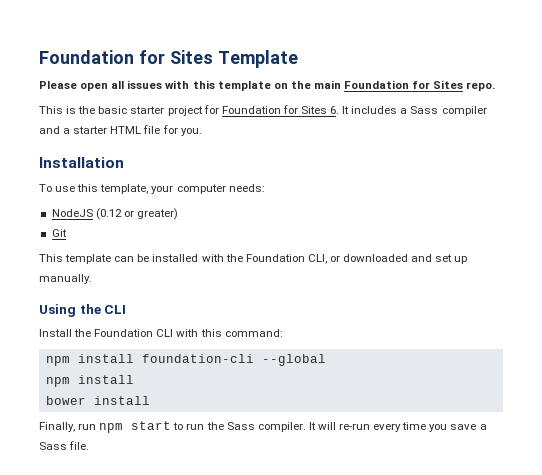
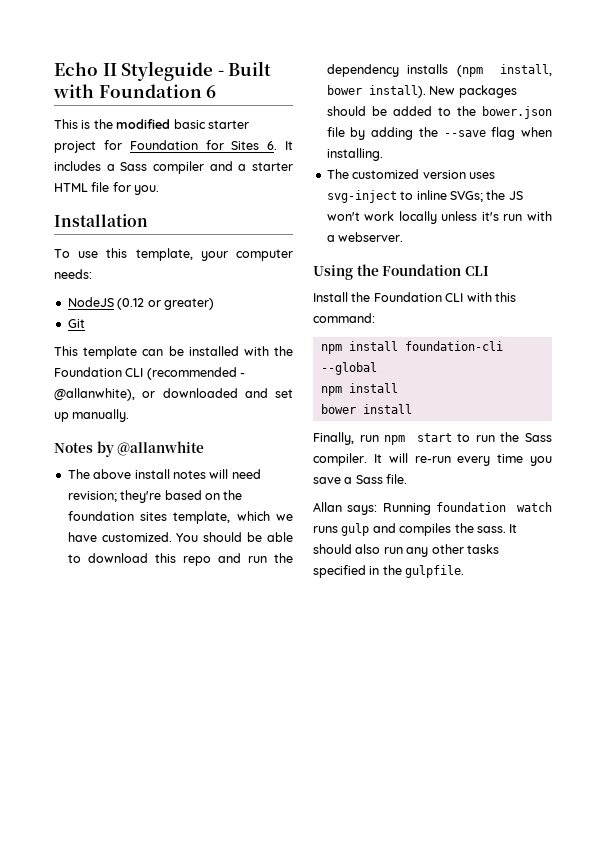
[39,50,298,68] [39,80,496,91] Foundation for Sites Template // Please open all issues with this template on the main Foundation for Sites repo. -> [54,61,272,81] [53,84,217,98] Echo II Styleguide - Built with Foundation 6
(96, 110) none -> [116,119,171,129] modified
[307,254,327,264] CLI, -> [125,367,246,380] [54,388,135,401] CLI (recommended - @allanwhite),
(92, 279) none -> [54,441,205,457] [67,469,261,479] [67,490,243,503] [67,511,293,524] [67,532,293,542] [67,553,293,566] [326,64,552,77] [326,85,517,98] [326,106,552,119] [326,127,552,140] [326,148,383,161] [326,169,495,179] [326,190,523,203] [326,211,552,224] [326,232,404,242] // Notes by @allanwhite // The above install notes will need revision; they're based on the foundation sites template, which we have customized. You should be able to download this repo and run the dependency installs (npm install, bower install). New packages should be added to the bower.json file by adding the --save flag when installing. // The customized version uses svg-inject to inline SVGs; the JS won't work locally unless it's run with a webserver.
(101, 309) none -> [382,264,462,276] Foundation
(90, 445) none -> [313,502,552,515] [313,523,518,536] [313,544,499,557] [313,565,465,578] // Allan says: Running foundation watch runs gulp and compiles the sass. It should also run any other tasks specified in the gulpfile.

